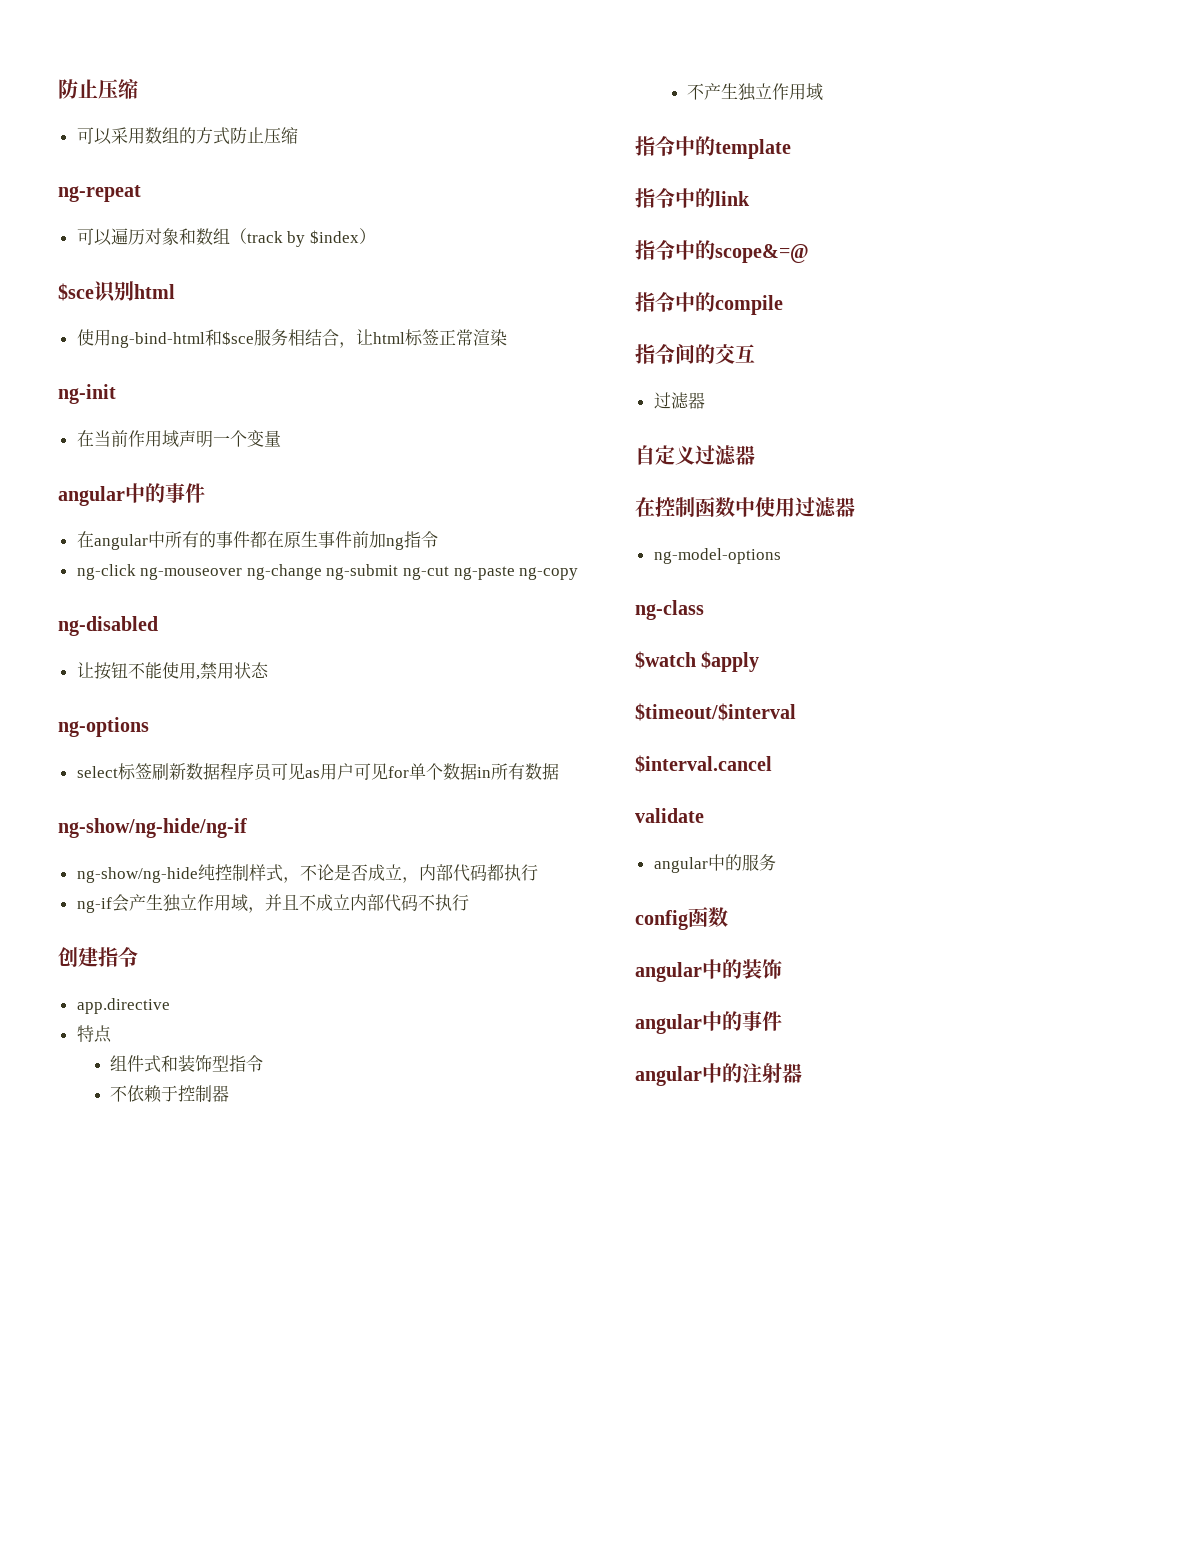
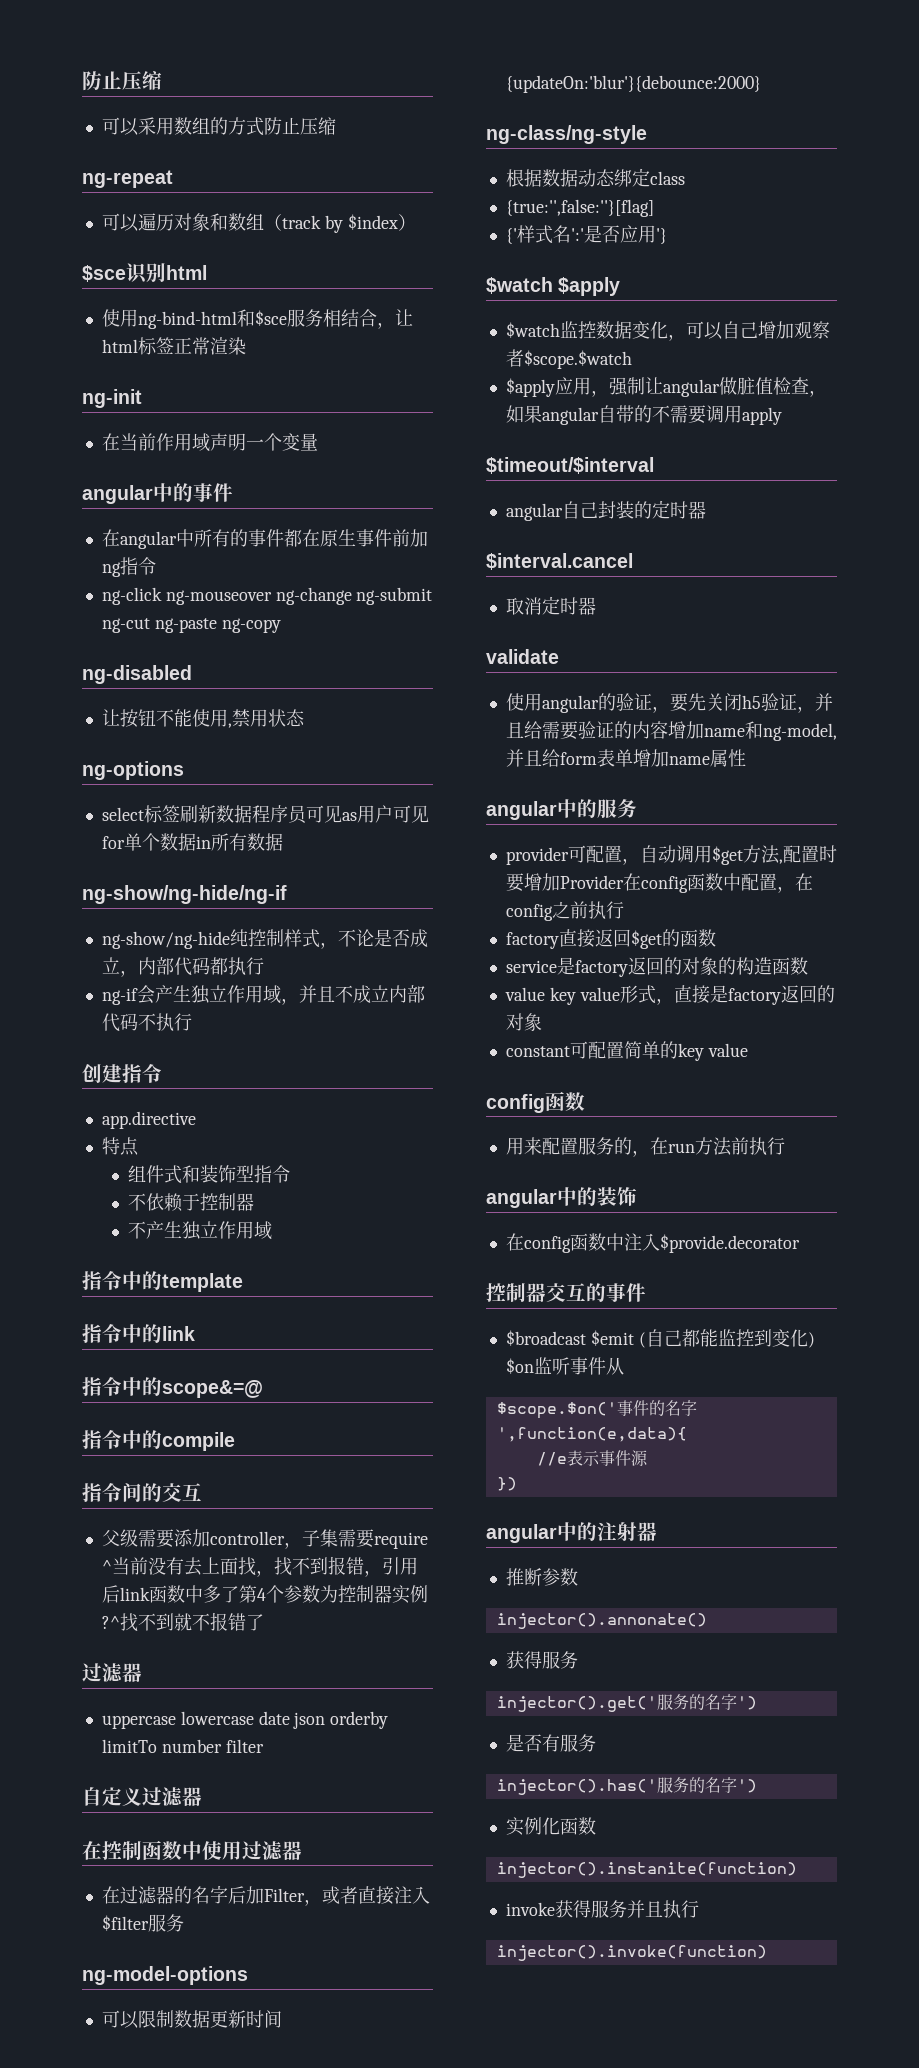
[653,392,705,409] 过滤器 -> [101,1529,428,1549] [101,1556,418,1577] [101,1585,428,1604] [101,1612,264,1632] [82,1663,142,1683] [101,1711,389,1729] [101,1739,264,1753] 父级需要添加controller，子集需要require ^当前没有去上面找，找不到报错，引用后link函数中多了第4个参数为控制器实例?^找不到就不报错了 // 过滤器 // uppercase lowercase date json orderby limitTo number filter
[653,548,781,564] [635,600,704,620] [635,651,760,672] [635,703,796,721] ng-model-options // ng-class // $watch $apply // $timeout/$interval -> [101,1885,430,1906] [101,1914,184,1932] [82,1966,248,1985] [101,2010,282,2029] [505,75,761,93] [486,125,647,144] [505,168,685,187] [505,199,654,217] [505,225,667,244] [486,277,621,296] [505,321,830,341] [505,349,632,369] [505,377,827,397] [505,405,782,425] [486,457,654,474] [505,500,706,521] 在过滤器的名字后加Filter，或者直接注入$filter服务 // ng-model-options // 可以限制数据更新时间{updateOn:'blur'}{debounce:2000} // ng-class/ng-style // 根据数据动态绑定class // {true:'',false:''}[flag] // {'样式名':'是否应用'} // $watch $apply // $watch监控数据变化，可以自己增加观察者$scope.$watch // $apply应用，强制让angular做脏值检查，如果angular自带的不需要调用apply // $timeout/$interval // angular自己封装的定时器
(772, 764) none -> [505,596,596,615] // 取消定时器
[653,854,776,873] [635,907,728,930] [635,959,782,982] [635,1011,782,1034] [635,1063,802,1086] angular中的服务 // config函数 // angular中的装饰 // angular中的事件 // angular中的注射器 -> [505,693,833,713] [505,721,837,741] [505,749,746,767] [486,799,637,820] [505,845,837,865] [505,873,813,893] [505,901,624,921] [505,929,716,949] [505,957,808,977] [504,985,835,1005] [505,1013,542,1031] [505,1041,748,1061] [486,1091,585,1113] [505,1137,785,1157] [486,1187,637,1208] [505,1233,800,1253] [486,1283,646,1302] [505,1329,815,1348] [505,1357,624,1375] [496,1400,697,1419] [496,1427,687,1442] [536,1450,648,1466] [496,1477,517,1491] [486,1522,657,1543] [505,1568,578,1586] [496,1613,707,1629] [505,1651,578,1669] [496,1694,757,1712] [505,1734,596,1752] [496,1777,757,1795] [505,1817,596,1836] [496,1862,797,1878] [505,1900,699,1918] [496,1945,767,1961] 使用angular的验证，要先关闭h5验证，并且给需要验证的内容增加name和ng-model,并且给form表单增加name属性 // angular中的服务 // provider可配置，自动调用$get方法,配置时要增加Provider在config函数中配置，在config之前执行 // factory直接返回$get的函数 // service是factory返回的对象的构造函数 // value key value形式，直接是factory返回的对象 // constant可配置简单的key value // config函数 // 用来配置服务的，在run方法前执行 // angular中的装饰 // 在config函数中注入$provide.decorator // 控制器交互的事件 // $broadcast $emit (自己都能监控到变化) $on监听事件从 // $scope.$on('事件的名字',function(e,data){ // //e表示事件源 // }) // angular中的注射器 // 推断参数 // injector().annonate() // 获得服务 // injector().get('服务的名字') // 是否有服务 // injector().has('服务的名字') // 实例化函数 // injector().instanite(function) // invoke获得服务并且执行 // injector().invoke(function)

